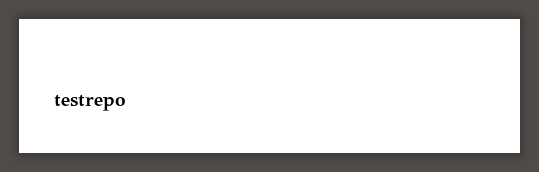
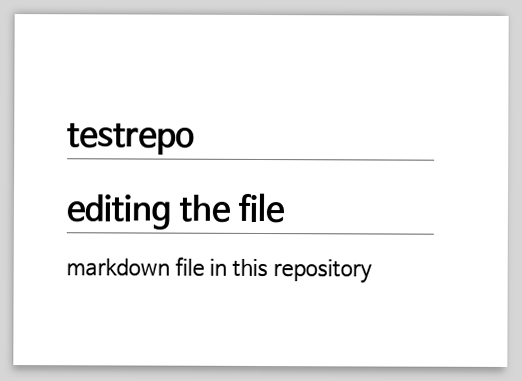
(126, 103) none -> [66,192,285,230] [66,256,372,284] // editing the file // markdown file in this repository

